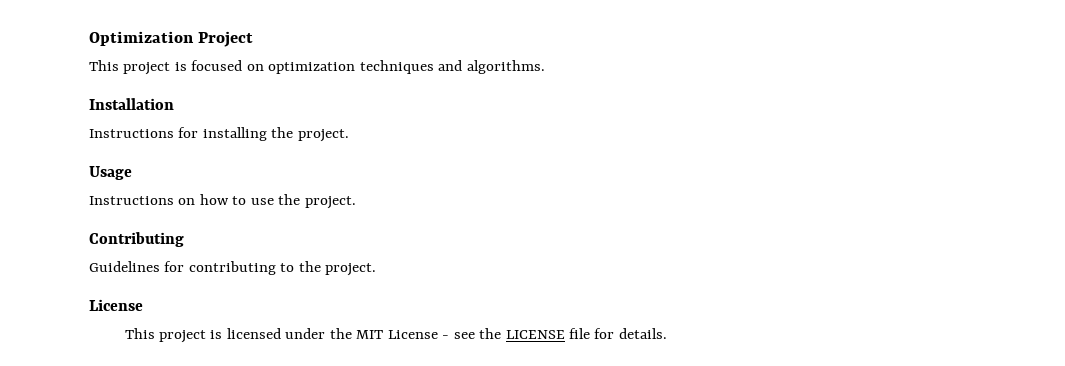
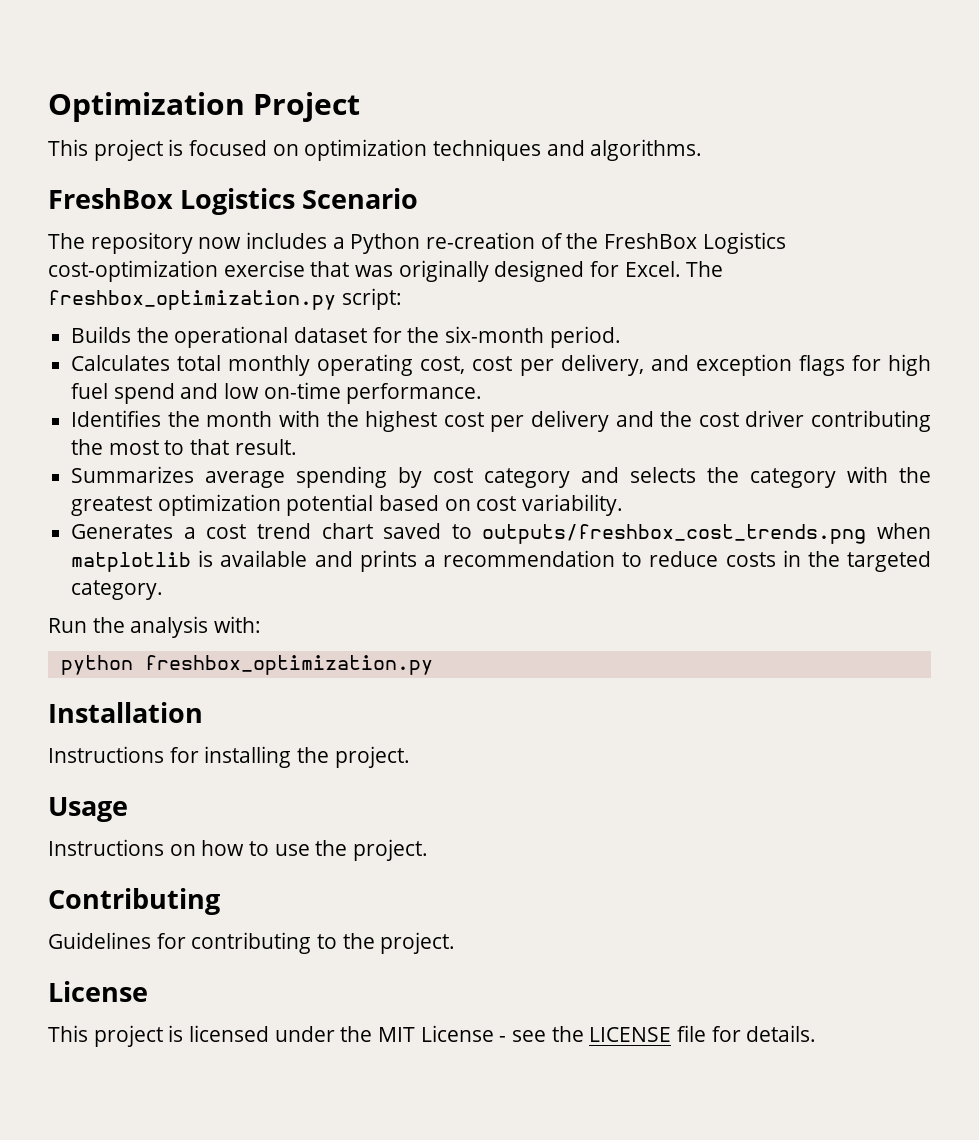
(545, 67) none -> [48,188,419,215] [48,232,786,254] [48,260,724,282] [48,288,402,310] [71,326,621,348] [71,354,931,376] [71,382,483,404] [71,410,931,432] [71,439,297,455] [71,466,932,488] [71,494,624,516] [71,523,931,544] [71,550,931,572] [71,580,164,600] [48,616,262,638] [60,655,433,675] // FreshBox Logistics Scenario // The repository now includes a Python re-creation of the FreshBox Logistics cost-optimization exercise that was originally designed for Excel. The freshbox_optimization.py script: // Builds the operational dataset for the six-month period. // Calculates total monthly operating cost, cost per delivery, and exception flags for high fuel spend and low on-time performance. // Identifies the month with the highest cost per delivery and the cost driver contributing the most to that result. // Summarizes average spending by cost category and selects the category with the greatest optimization potential based on cost variability. // Generates a cost trend chart saved to outputs/freshbox_cost_trends.png when matplotlib is available and prints a recommendation to reduce costs in the targeted category. // Run the analysis with: // python freshbox_optimization.py

